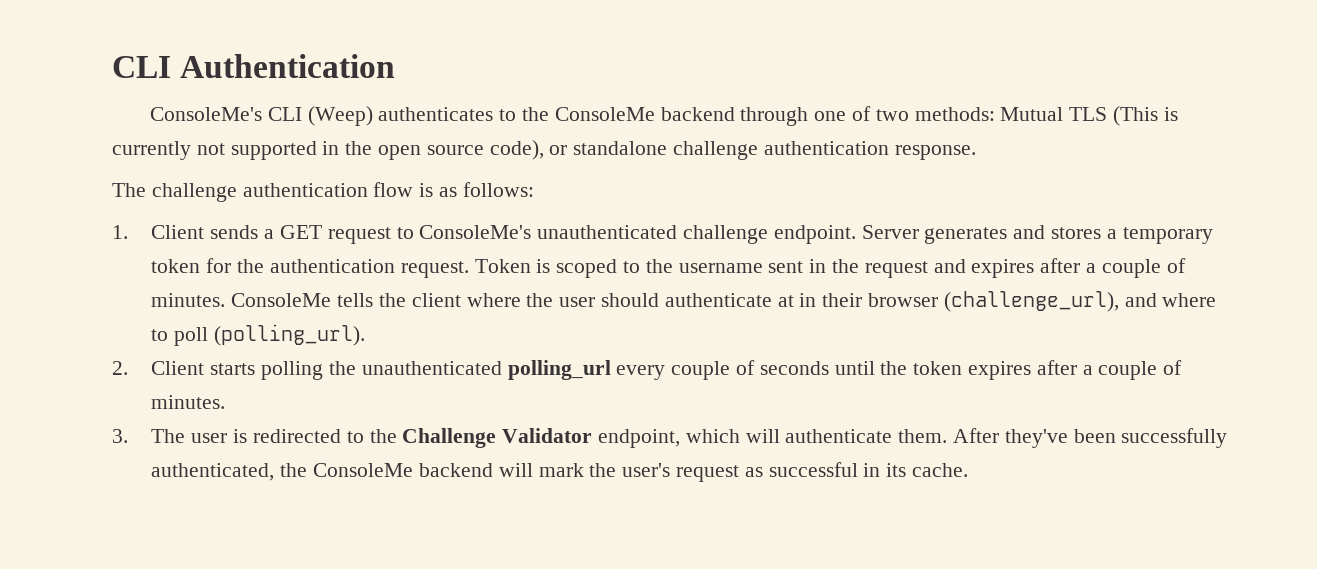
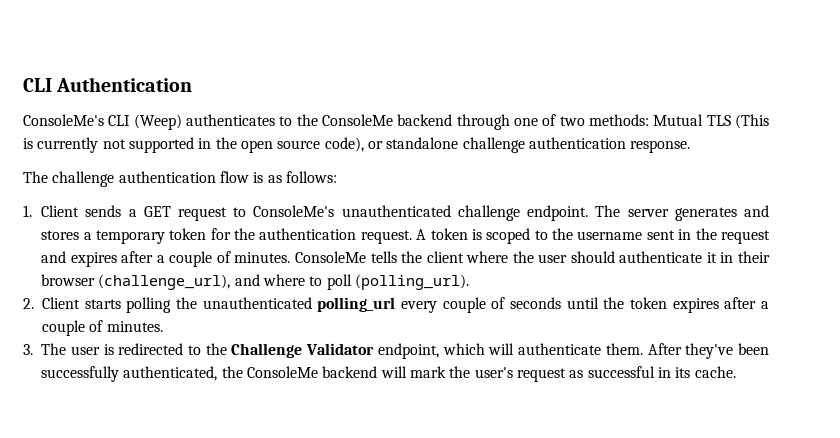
[861,225,919,239] Server -> [595,205,669,217] The server
[474,259,531,273] Token -> [416,228,468,240] A token
[777,295,794,307] at -> [706,252,717,263] it

